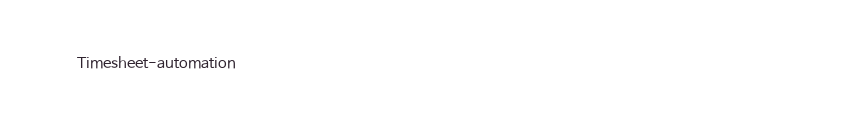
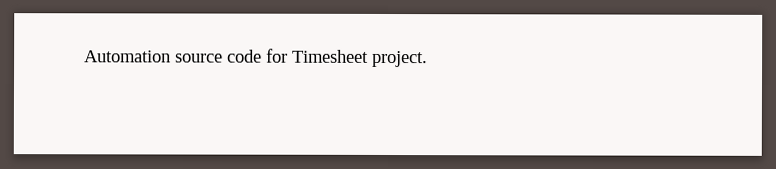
[77,56,236,69] Timesheet-automation -> [84,48,428,68] Automation source code for Timesheet project.

